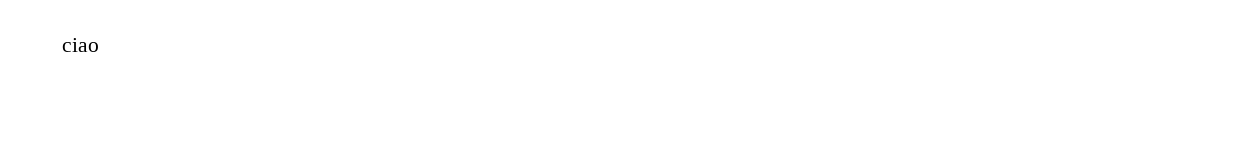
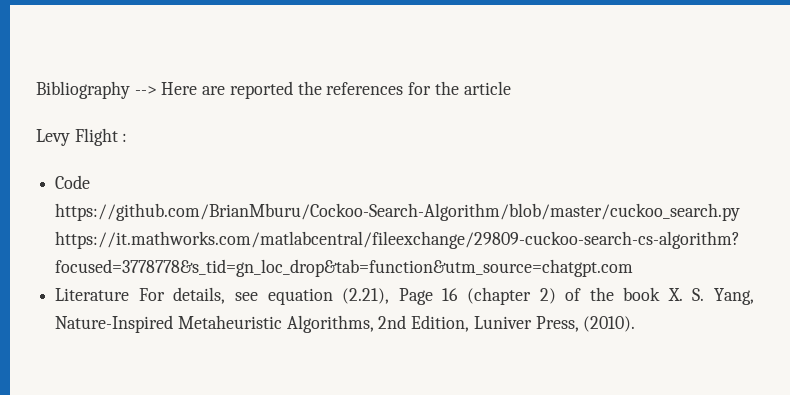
[62,38,99,52] ciao -> [36,81,511,99] [36,128,128,146] [55,175,91,189] [55,203,741,221] [55,231,741,249] [55,259,634,277] [55,287,755,305] [55,315,636,333] Bibliography --> Here are reported the references for the article // Levy Flight : // Code https://github.com/BrianMburu/Cockoo-Search-Algorithm/blob/master/cuckoo_search.py https://it.mathworks.com/matlabcentral/fileexchange/29809-cuckoo-search-cs-algorithm? focused=3778778&s_tid=gn_loc_drop&tab=function&utm_source=chatgpt.com // Literature For details, see equation (2.21), Page 16 (chapter 2) of the book X. S. Yang, Nature-Inspired Metaheuristic Algorithms, 2nd Edition, Luniver Press, (2010).

